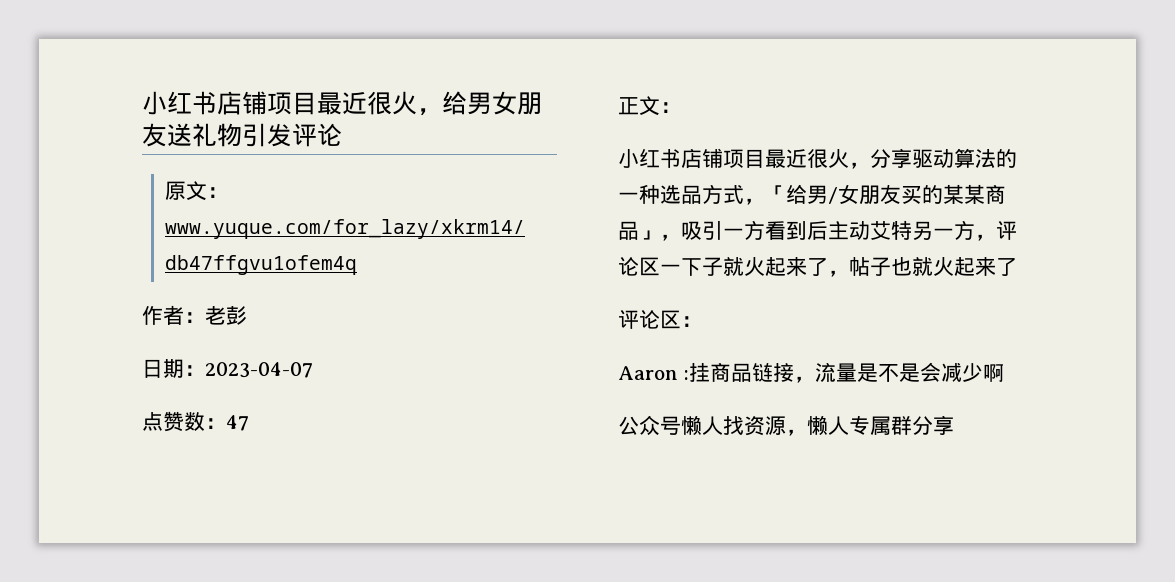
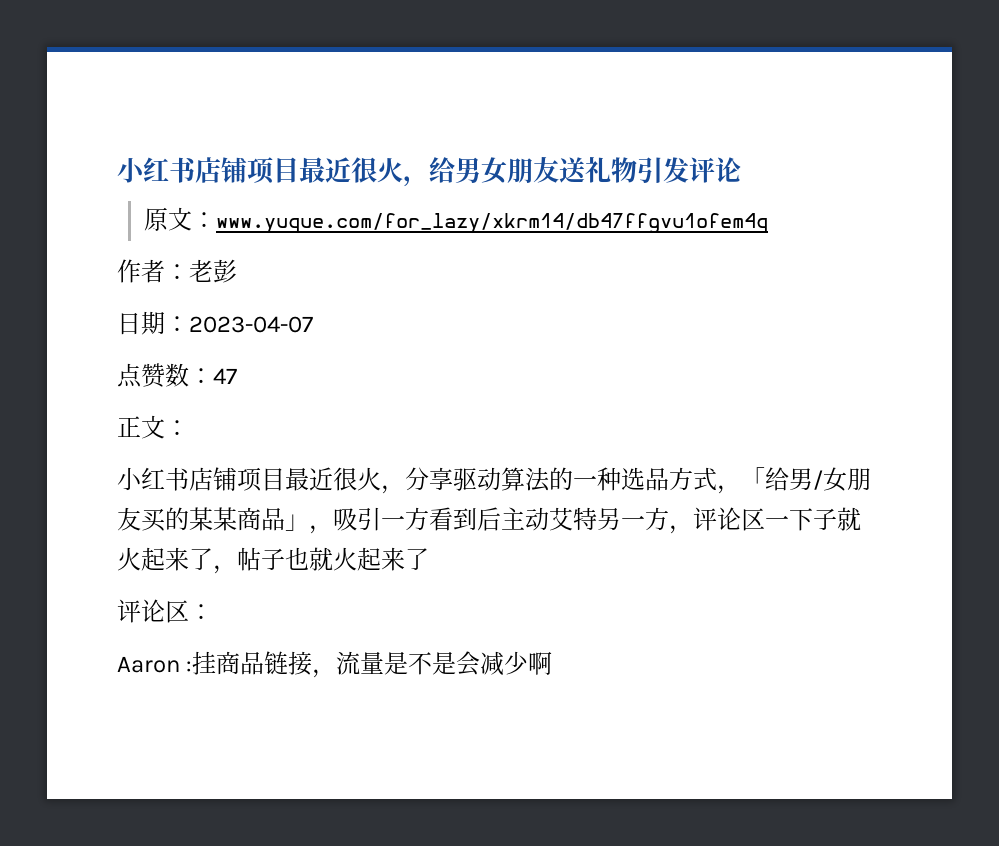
[618,415,954,436] // 公众号懒人找资源，懒人专属群分享 -> (553, 663) none

